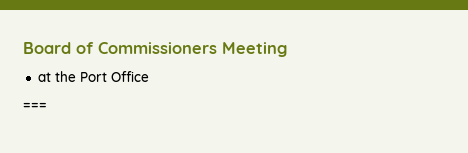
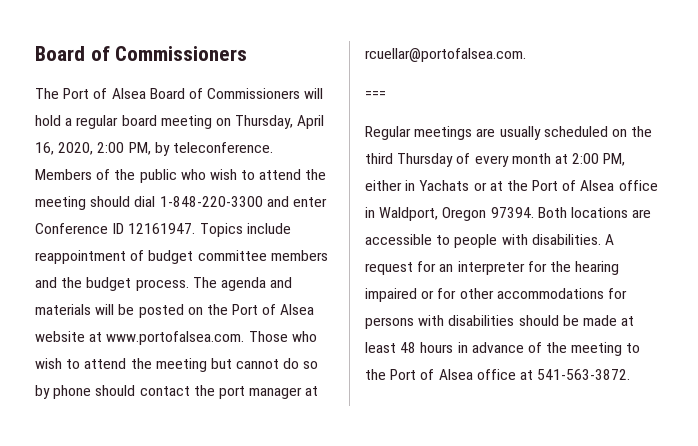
[23,42,287,57] [37,71,149,82] [23,102,47,109] Board of Commissioners Meeting // at the Port Office // === -> [35,46,248,61] [35,88,324,99] [35,115,325,129] [35,142,273,156] [35,169,327,183] [35,196,327,210] [35,223,291,237] [35,250,328,264] [35,277,293,291] [35,304,315,318] [35,331,317,345] [35,358,319,372] [35,385,319,399] [365,48,526,62] [365,91,386,98] [365,126,653,140] [365,153,626,167] [365,180,658,191] [365,207,652,221] [365,234,614,248] [365,261,620,275] [365,288,627,302] [365,315,635,329] [365,342,641,356] [365,369,631,380] Board of Commissioners // The Port of Alsea Board of Commissioners will hold a regular board meeting on Thursday, April 16, 2020, 2:00 PM, by teleconference. Members of the public who wish to attend the meeting should dial 1-848-220-3300 and enter Conference ID 12161947. Topics include reappointment of budget committee members and the budget process. The agenda and materials will be posted on the Port of Alsea website at www.portofalsea.com. Those who wish to attend the meeting but cannot do so by phone should contact the port manager at rcuellar@portofalsea.com. // === // Regular meetings are usually scheduled on the third Thursday of every month at 2:00 PM, either in Yachats or at the Port of Alsea office in Waldport, Oregon 97394. Both locations are accessible to people with disabilities. A request for an interpreter for the hearing impaired or for other accommodations for persons with disabilities should be made at least 48 hours in advance of the meeting to the Port of Alsea office at 541-563-3872.

